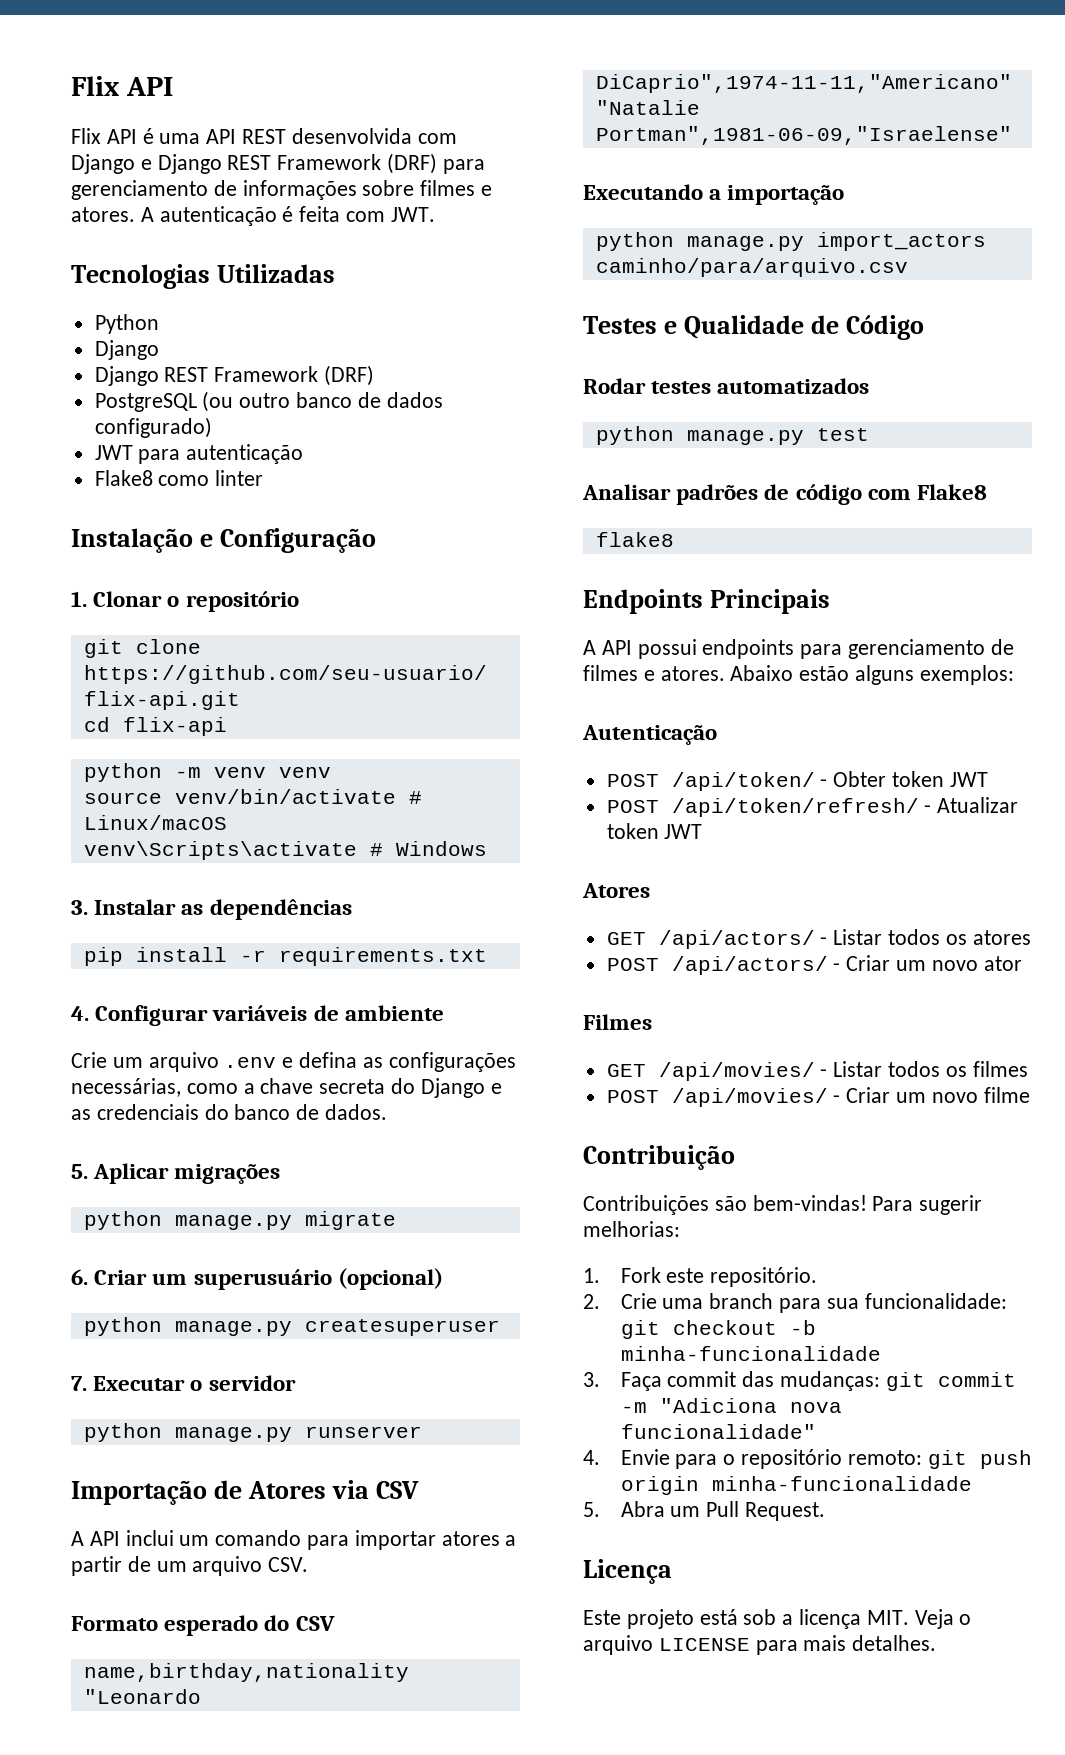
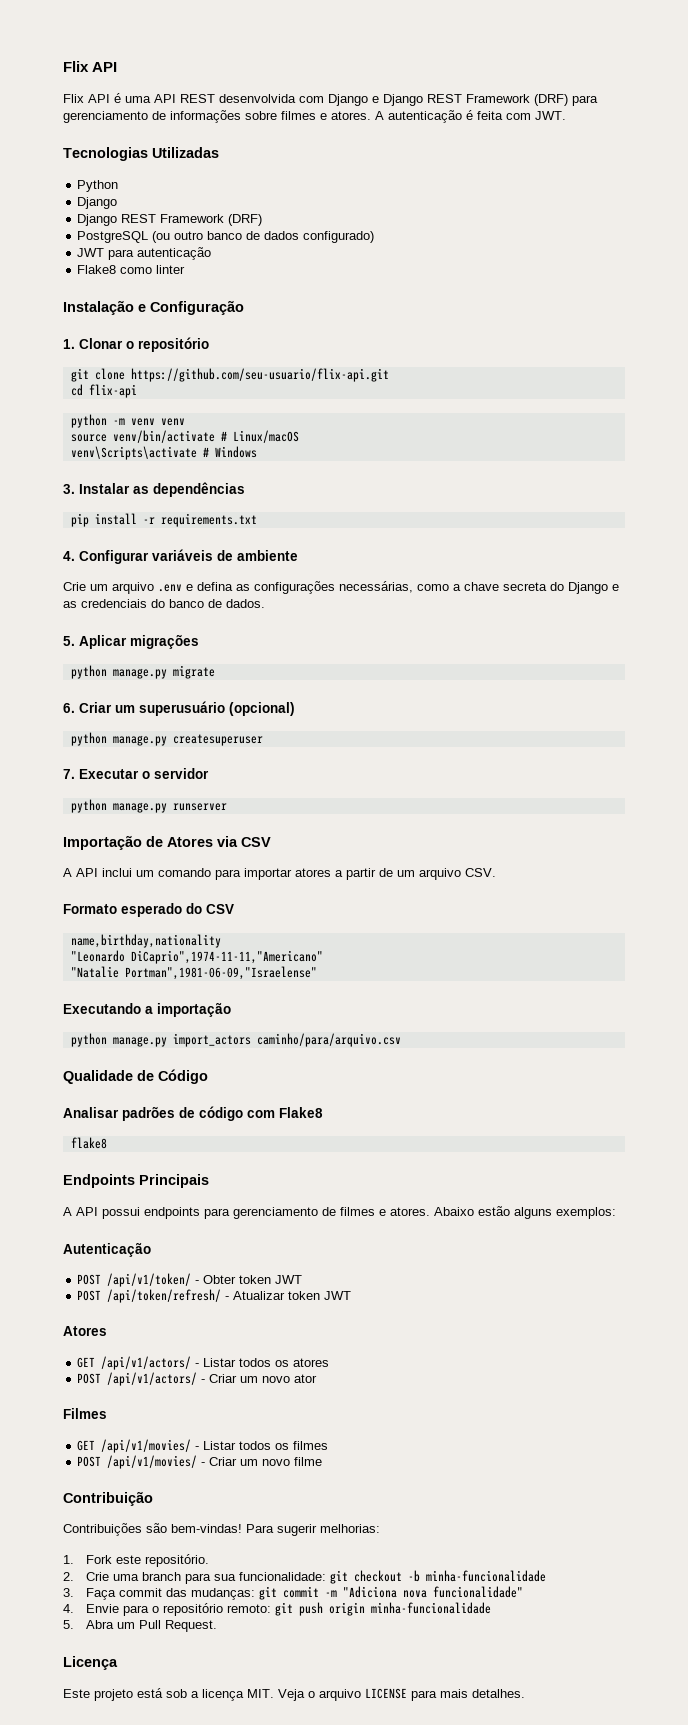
[583,316,678,334] Testes e -> (401, 1040) none
[583,378,870,394] [595,426,869,445] // Rodar testes automatizados // python manage.py test -> (208, 1076) none
[671,772,815,791] /api/token/ -> [107,1273,192,1287] /api/v1/token/
[658,930,815,949] /api/actors/ -> [101,1356,192,1370] /api/v1/actors/
[671,956,828,975] /api/actors/ -> [107,1372,198,1386] /api/v1/actors/
[658,1062,815,1081] /api/movies/ -> [101,1439,192,1453] /api/v1/movies/
[671,1088,828,1107] /api/movies/ -> [107,1455,198,1469] /api/v1/movies/

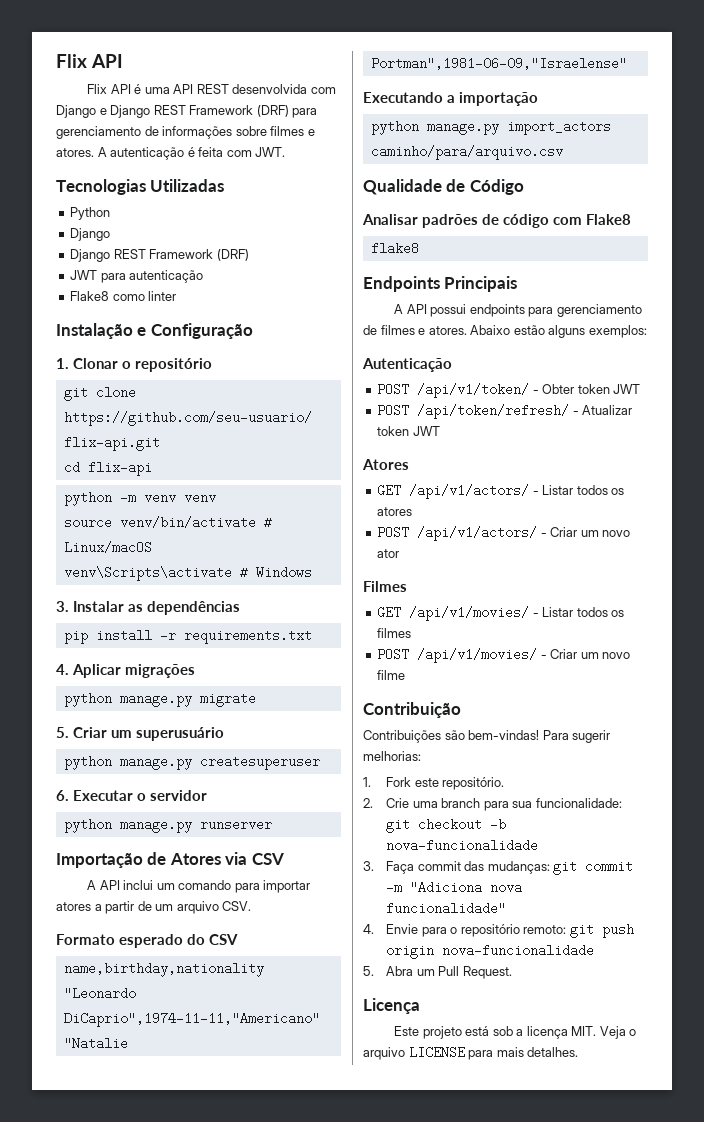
[77,231,375,243] // PostgreSQL (ou outro banco de dados configurado) -> (249, 255) none
[79,549,298,564] [63,581,619,594] [63,599,265,608] [63,636,75,646] Configurar variáveis de ambiente // Crie um arquivo .env e defina as configurações necessárias, como a chave secreta do Django e as credenciais do banco de dados. // 5. -> (69, 669) none
[63,703,75,713] 6. -> [56,727,69,738] 5.
[229,702,295,716] (opcional) -> (225, 734) none
[63,769,75,779] 7. -> [56,790,69,801] 6.
[426,1570,547,1582] minha-funcionalidade -> [386,839,539,852] nova-funcionalidade
[371,1602,492,1614] minha-funcionalidade -> [442,944,595,957] nova-funcionalidade

